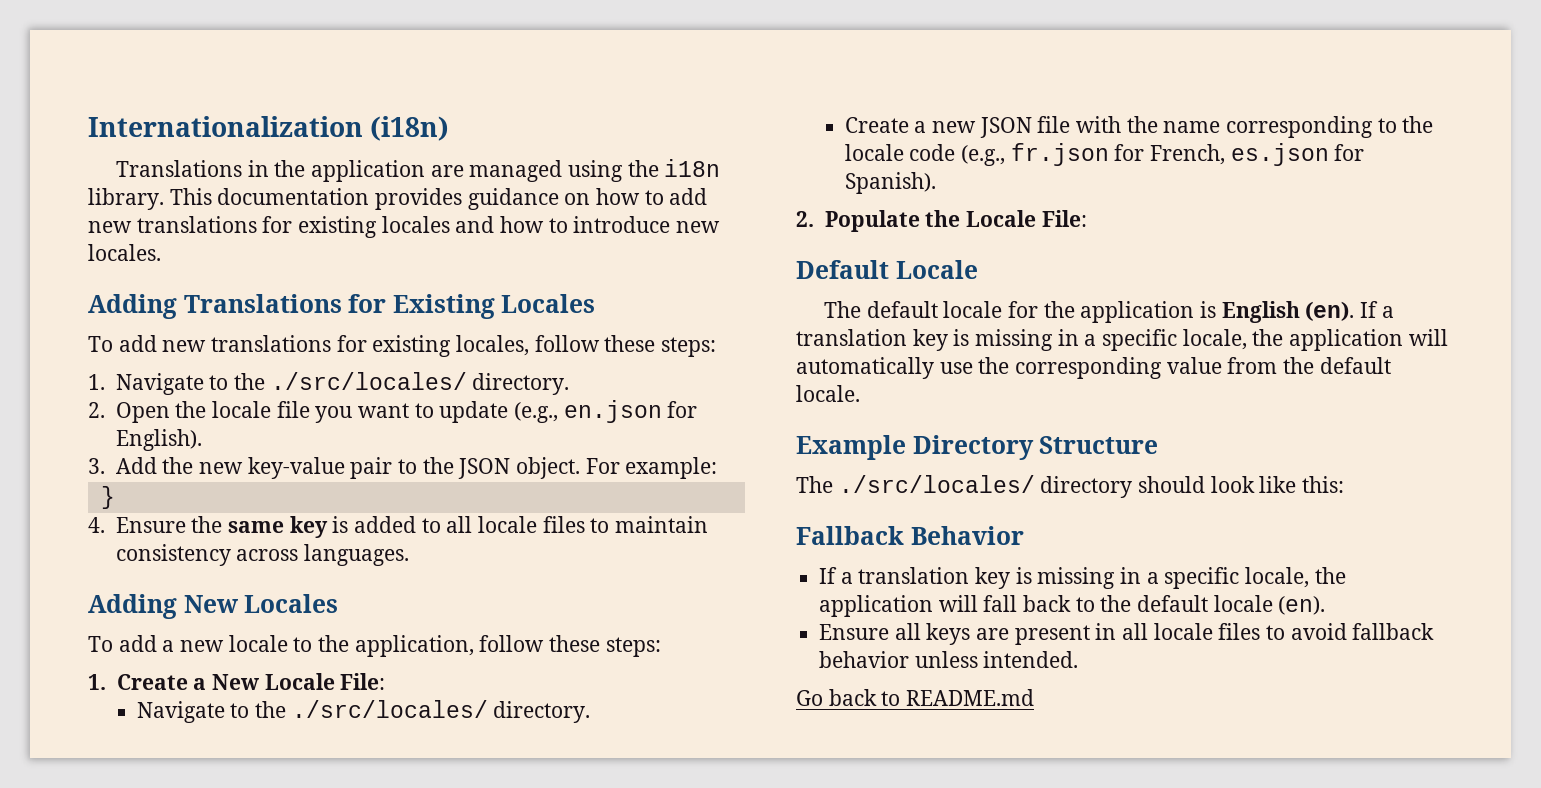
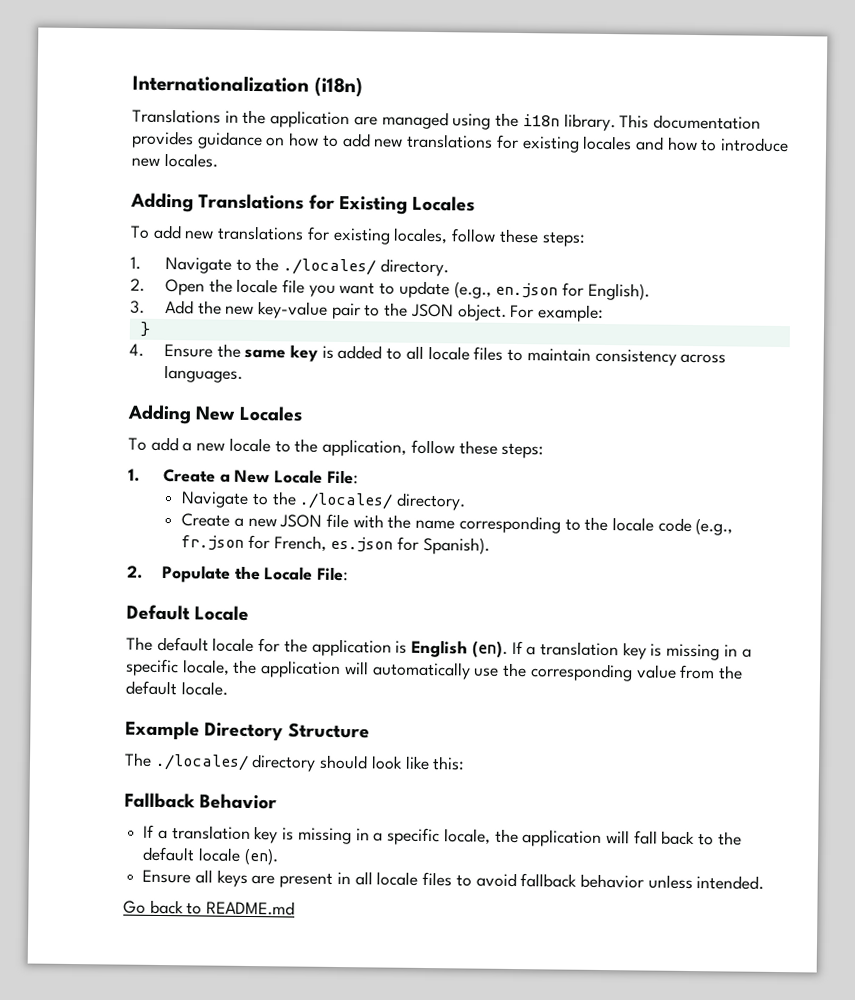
[270,372,467,390] ./src/locales/ -> [282,258,376,276] ./locales/
[291,700,488,718] ./src/locales/ -> [299,492,394,510] ./locales/
[838,475,1035,493] ./src/locales/ -> [154,753,249,771] ./locales/

